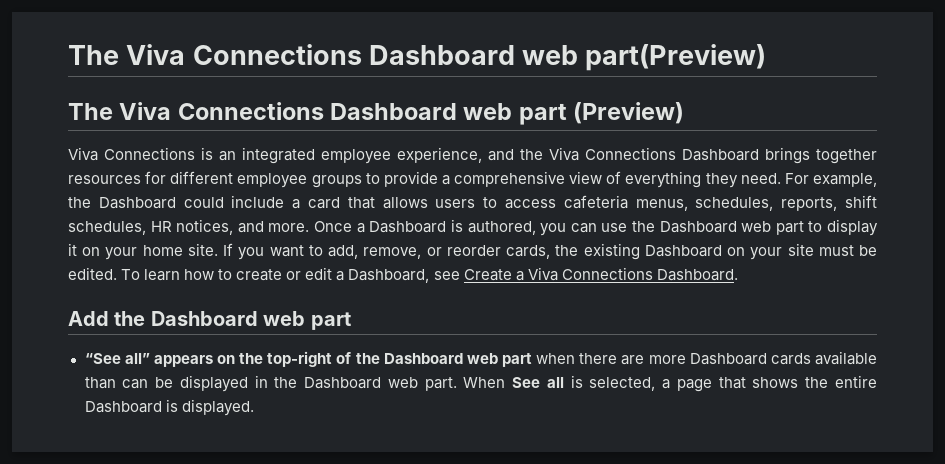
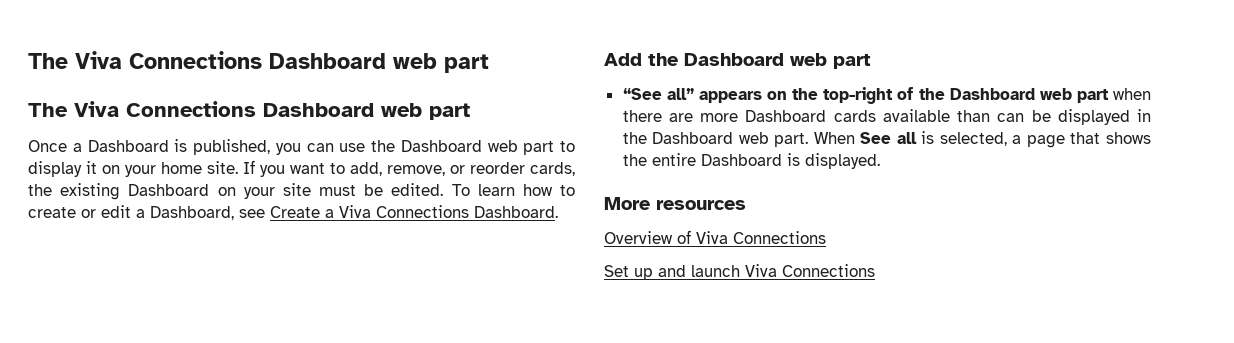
[68,44,767,71] [68,102,685,125] [68,147,877,164] [68,171,877,188] [68,195,877,211] [68,219,310,235] The Viva Connections Dashboard web part(Preview) // The Viva Connections Dashboard web part (Preview) // Viva Connections is an integrated employee experience, and the Viva Connections Dashboard brings together resources for different employee groups to provide a comprehensive view of everything they need. For example, the Dashboard could include a card that allows users to access cafeteria menus, schedules, reports, shift schedules, HR notices, and more. -> [28,51,489,73] [28,101,470,120] The Viva Connections Dashboard web part // The Viva Connections Dashboard web part //
[467,221,536,235] authored, -> [193,139,270,155] published,
(254, 407) none -> [604,197,746,210] [604,230,826,244] [604,264,875,280] // More resources // Overview of Viva Connections // Set up and launch Viva Connections

